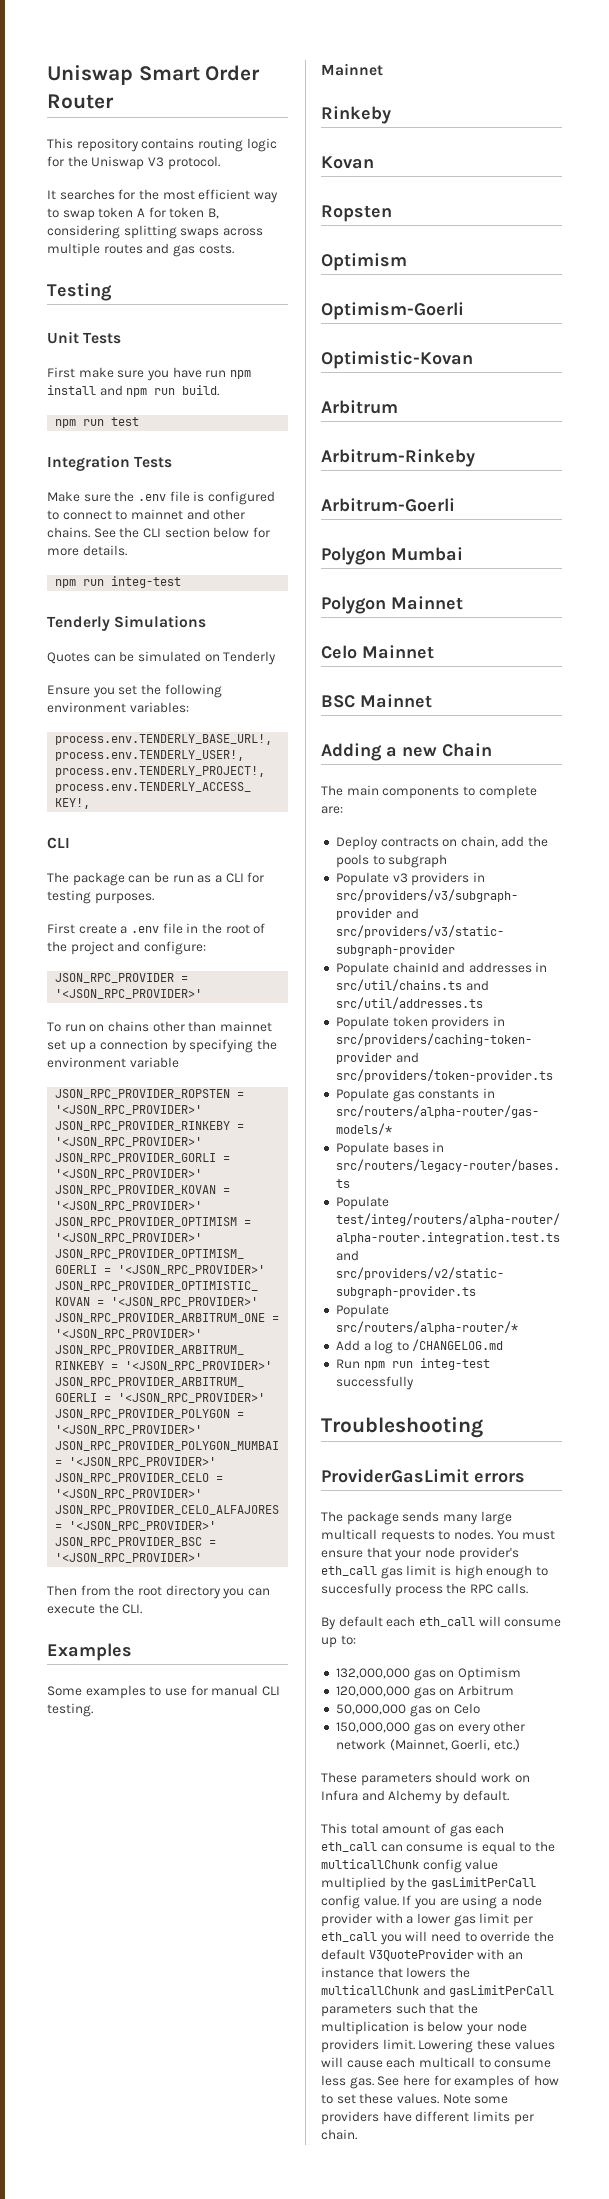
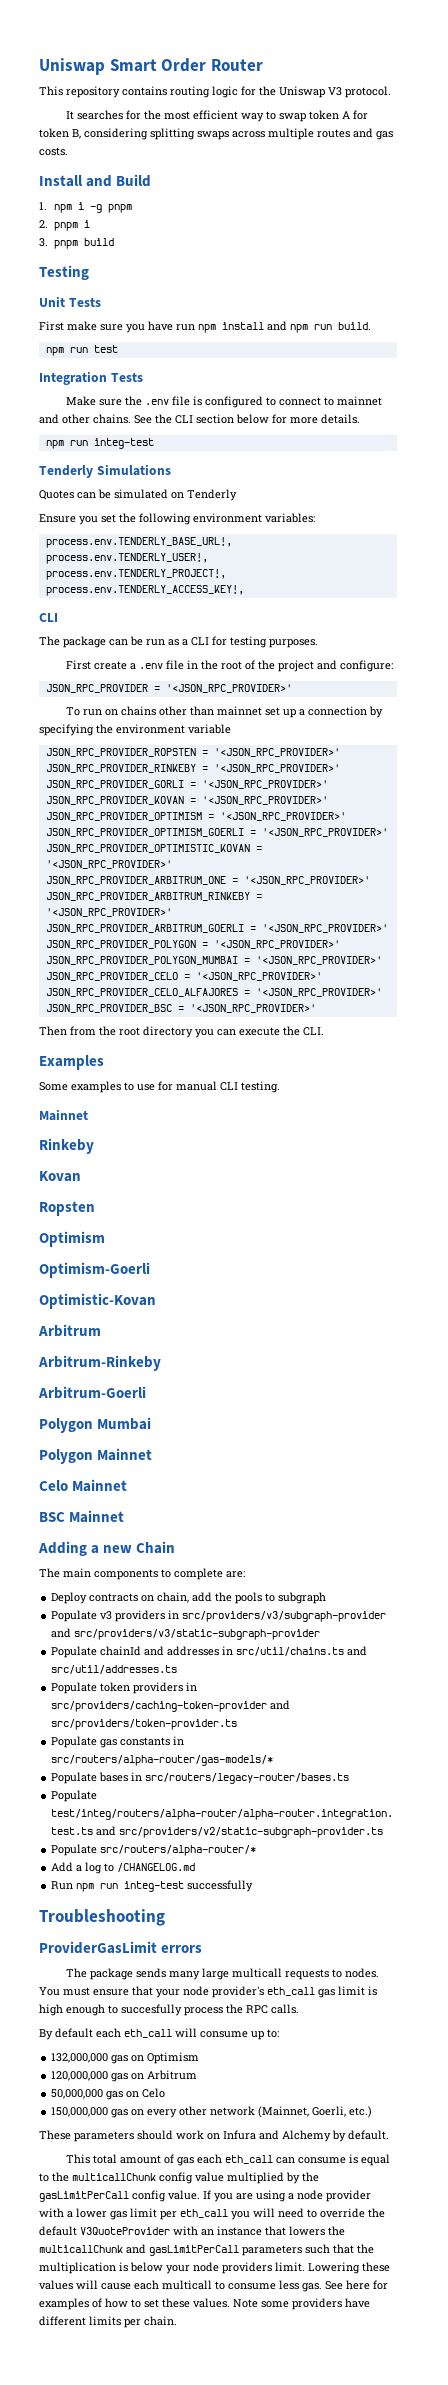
(234, 249) none -> [39,174,152,187] [39,202,132,213] [39,220,90,231] [39,238,114,249] // Install and Build // 1. npm i -g pnpm // 2. pnpm i // 3. pnpm build

